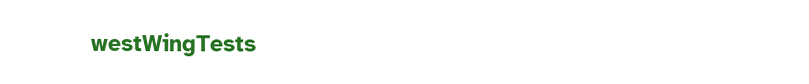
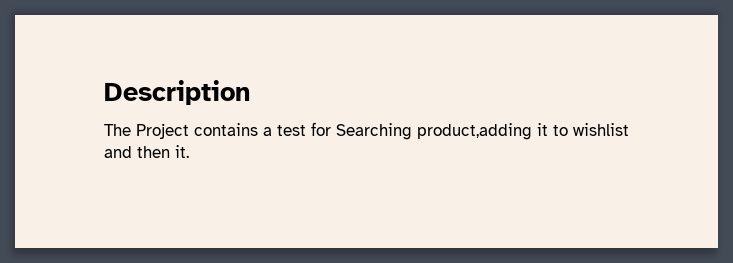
[90,32,257,57] westWingTests -> [104,80,250,105] [104,122,629,140] [104,145,189,158] Description // The Project contains a test for Searching product,adding it to wishlist and then it.

